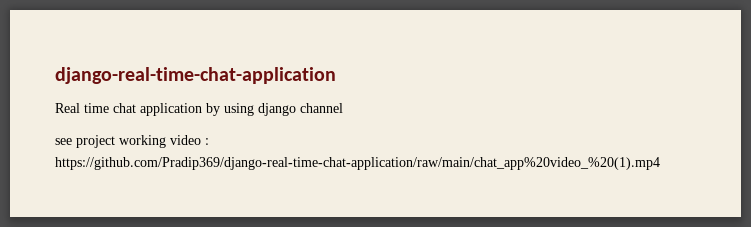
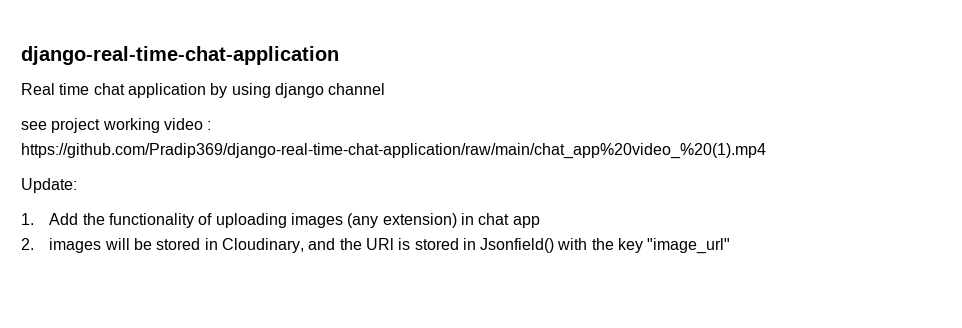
(660, 163) none -> [21,178,77,193] [21,213,540,228] [21,238,731,254] // Update: // 1. Add the functionality of uploading images (any extension) in chat app // 2. images will be stored in Cloudinary, and the URl is stored in Jsonfield() with the key "image_url"

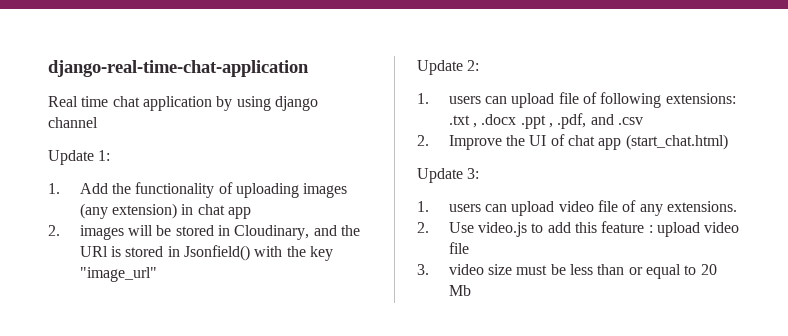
[21,118,212,133] [21,143,766,159] [21,178,77,193] see project working video : https://github.com/Pradip369/django-real-time-chat-application/raw/main/chat_app%20video_%20(1).mp4 // Update: -> [48,150,111,165] Update 1:
(731, 246) none -> [417,60,480,75] [417,92,736,108] [448,113,644,129] [417,134,728,150] [417,168,480,183] [417,200,738,216] [417,221,740,237] [448,242,469,254] [417,264,717,279] [448,285,471,296] // Update 2: // 1. users can upload file of following extensions: .txt , .docx .ppt , .pdf, and .csv // 2. Improve the UI of chat app (start_chat.html) // Update 3: // 1. users can upload video file of any extensions. // 2. Use video.js to add this feature : upload video file // 3. video size must be less than or equal to 20 Mb

